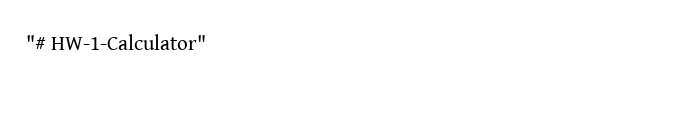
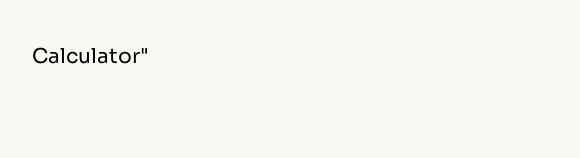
[26,34,206,50] "# HW-1-Calculator" -> [32,47,149,64] Calculator"

